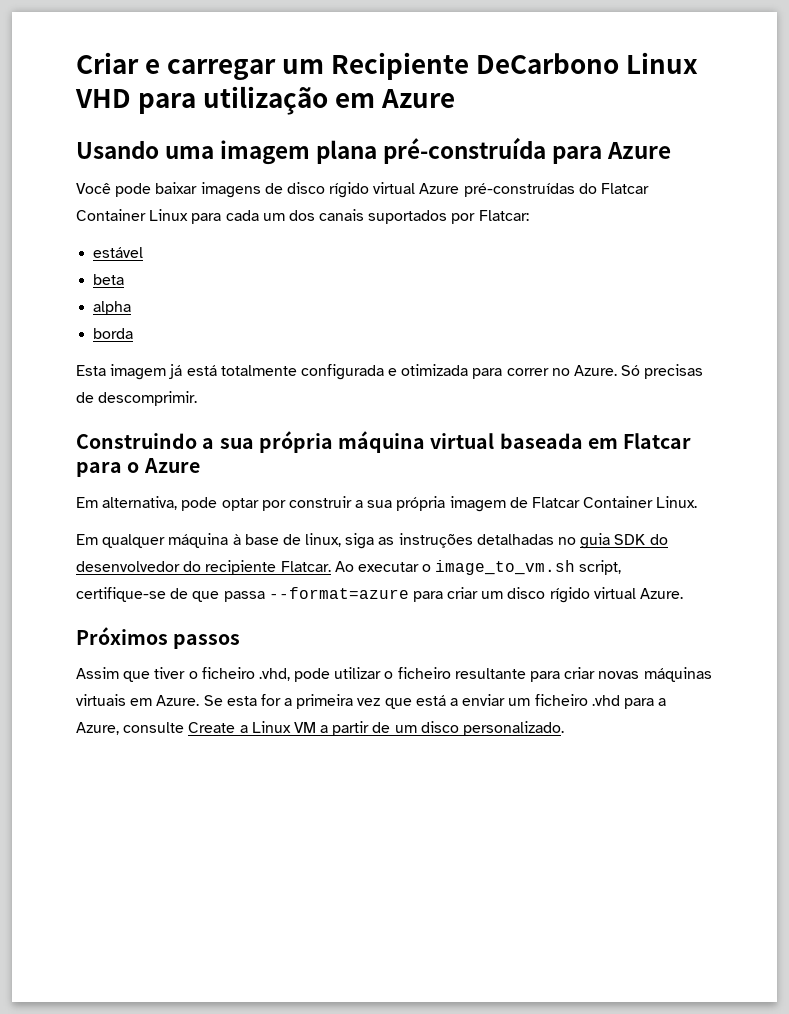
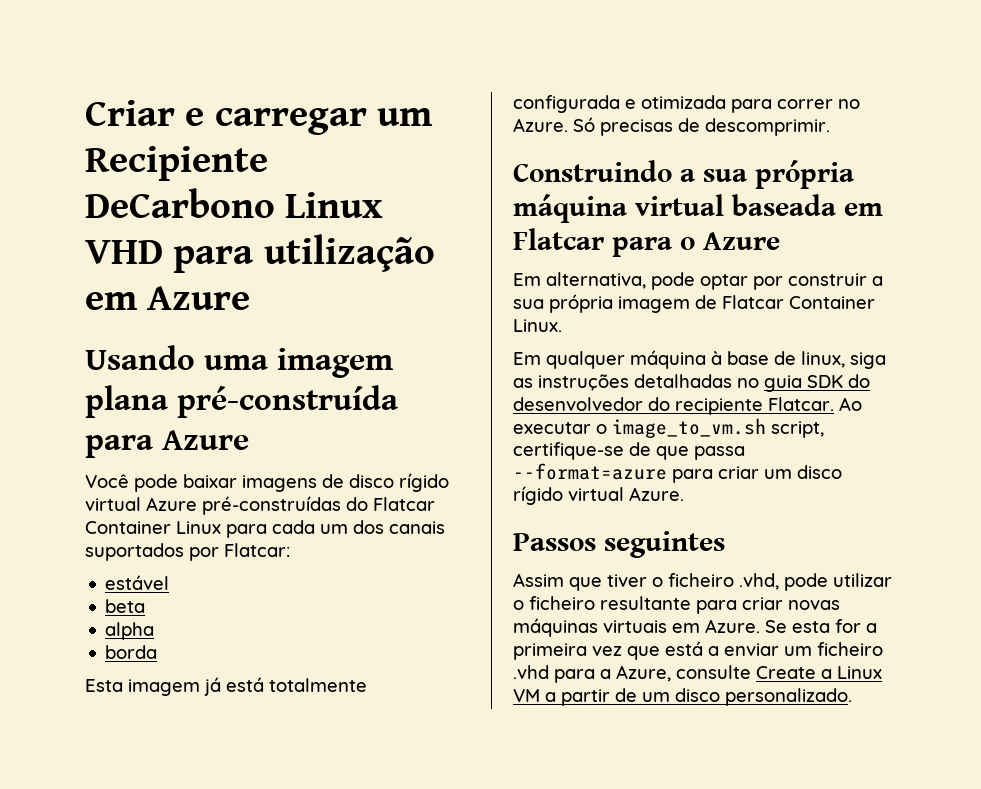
[76,627,241,649] Próximos passos -> [513,531,725,558] Passos seguintes

